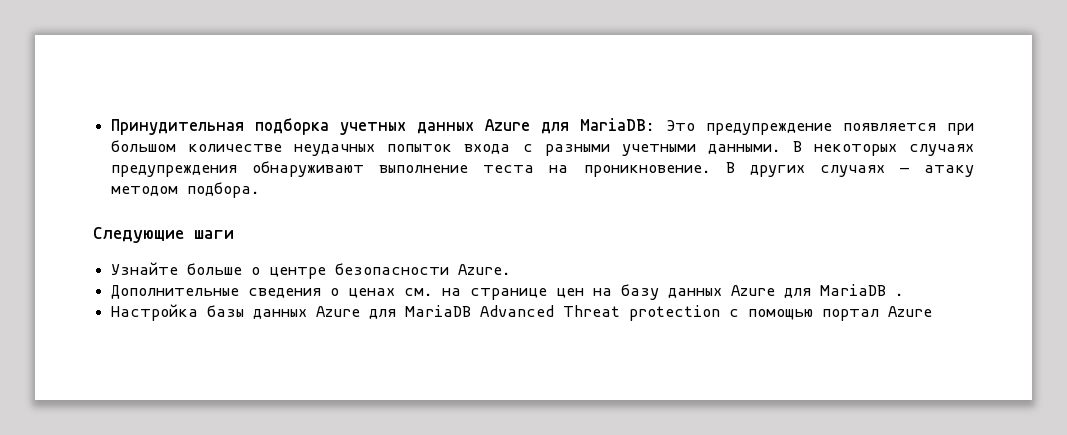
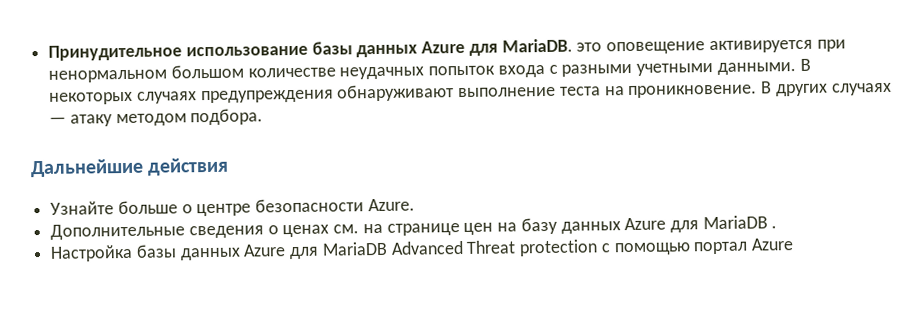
[111,118,975,135] Принудительная подборка учетных данных Azure для MariaDB: Это предупреждение появляется при -> [48,38,846,61] [48,69,168,83] Принудительное использование базы данных Azure для MariaDB. это оповещение активируется при ненормальном
[93,227,234,243] Следующие шаги -> [30,157,230,178] Дальнейшие действия

